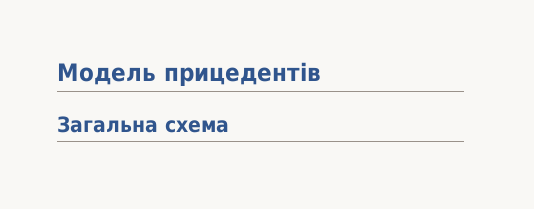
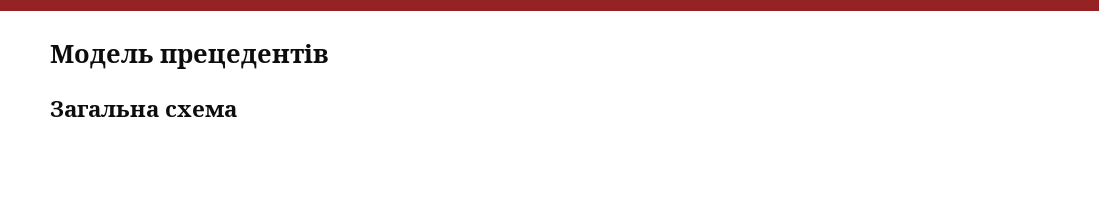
[164,62,321,86] прицедентів -> [160,44,329,69] прецедентів

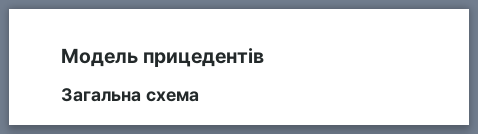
[160,44,329,69] прецедентів -> [143,48,265,67] прицедентів

